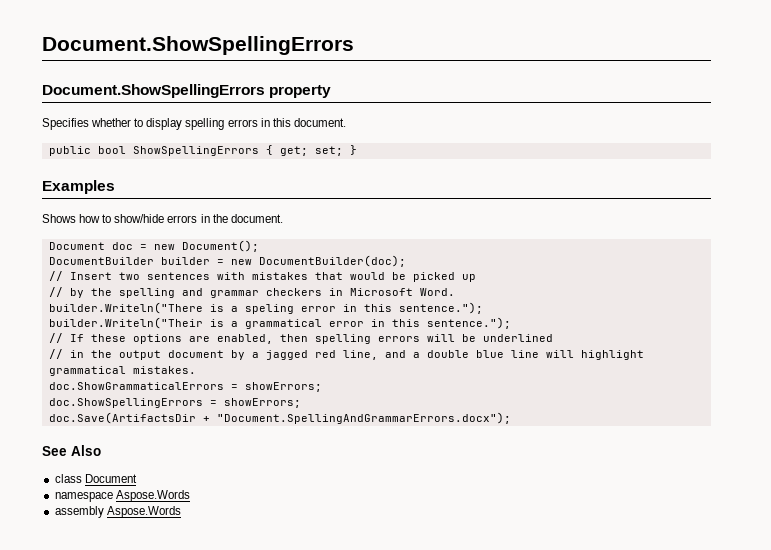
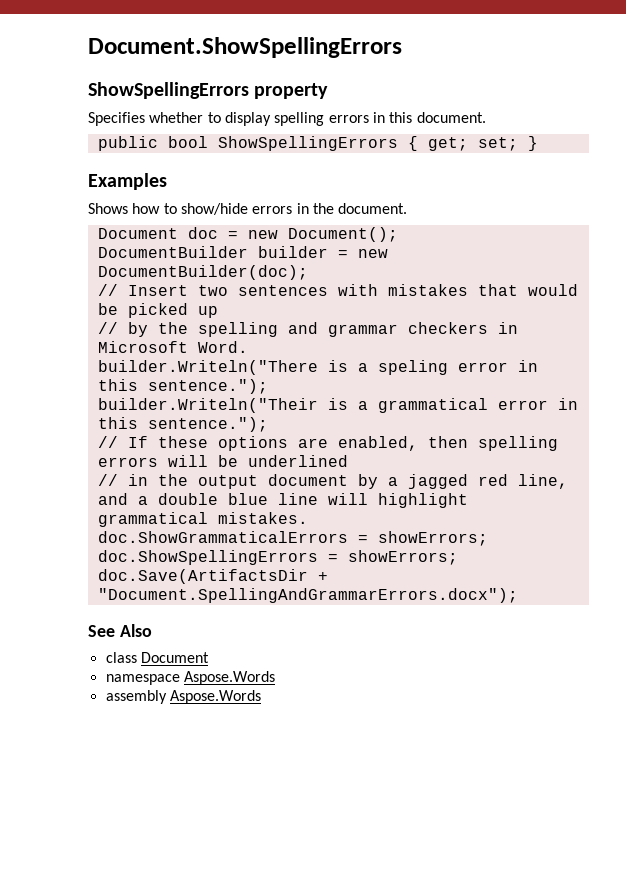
[42,84,265,98] Document.ShowSpellingErrors -> [88,82,249,99] ShowSpellingErrors

